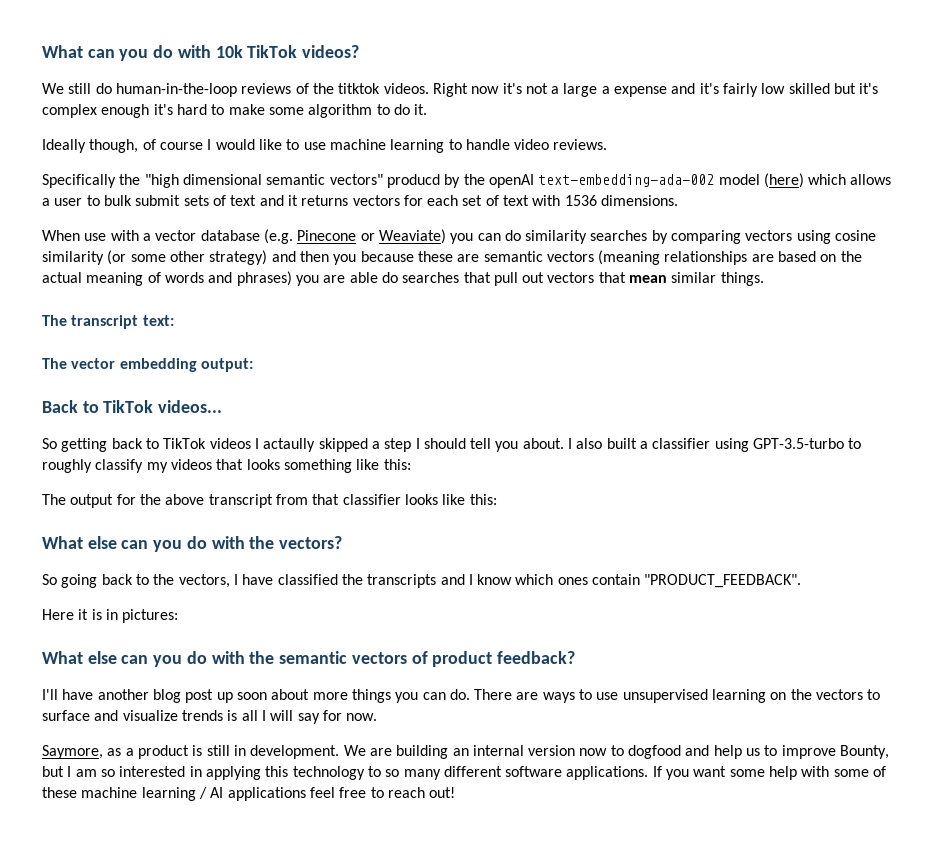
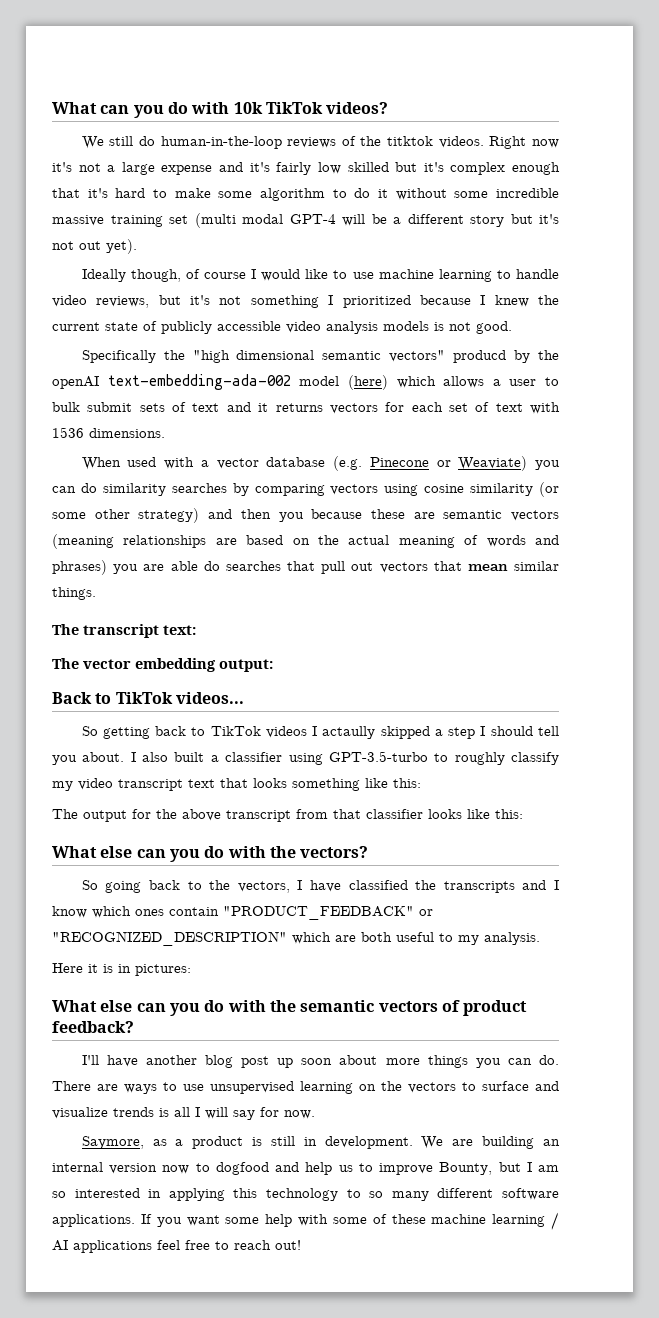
[601,86,610,94] a -> (155, 168) none
(150, 111) none -> [52,188,80,198] that
[414,104,428,115] it. -> [378,188,560,200] [52,213,559,228] [52,239,137,254] it without some incredible massive training set (multi modal GPT-4 will be a different story but it's not out yet).
[553,139,608,150] reviews. -> [96,295,560,308] [52,321,512,334] reviews, but it's not something I prioritized because I knew the current state of publicly accessible video analysis models is not good.
[84,233,107,241] use -> [127,457,157,467] used
[170,459,212,470] videos -> [78,778,215,791] video transcript text
[644,574,802,588] "PRODUCT_FEEDBACK". -> [223,906,433,920] [52,931,540,946] "PRODUCT_FEEDBACK" or "RECOGNIZED_DESCRIPTION" which are both useful to my analysis.

